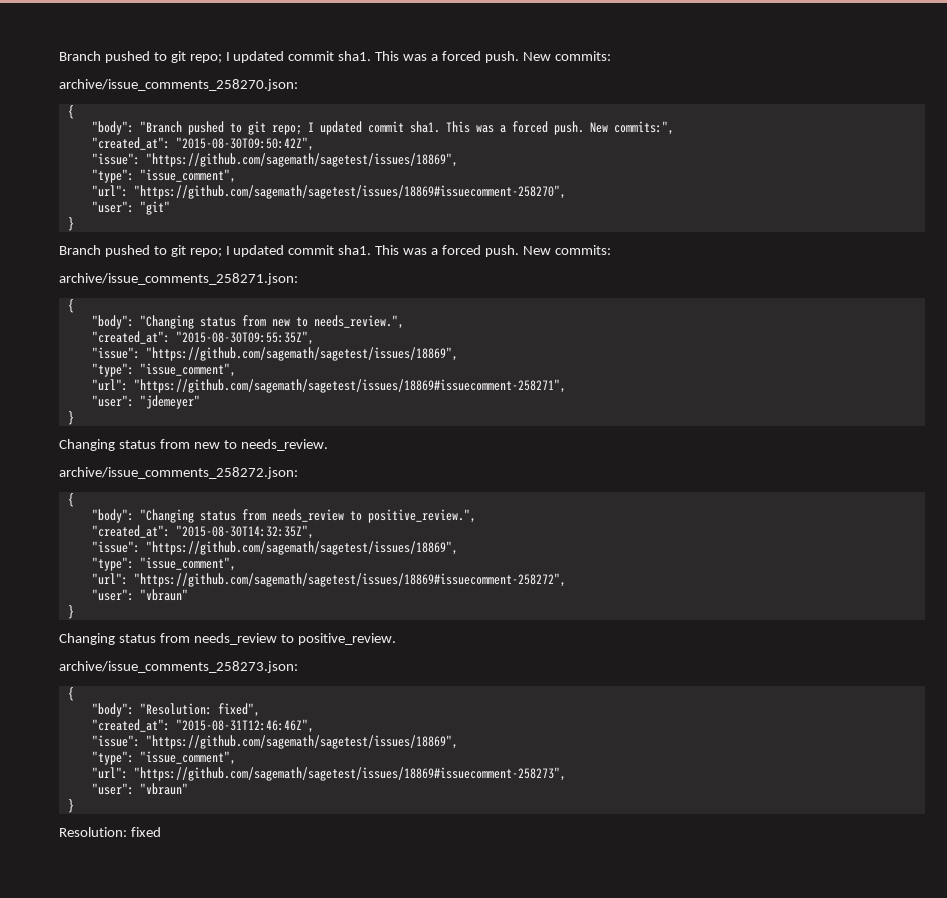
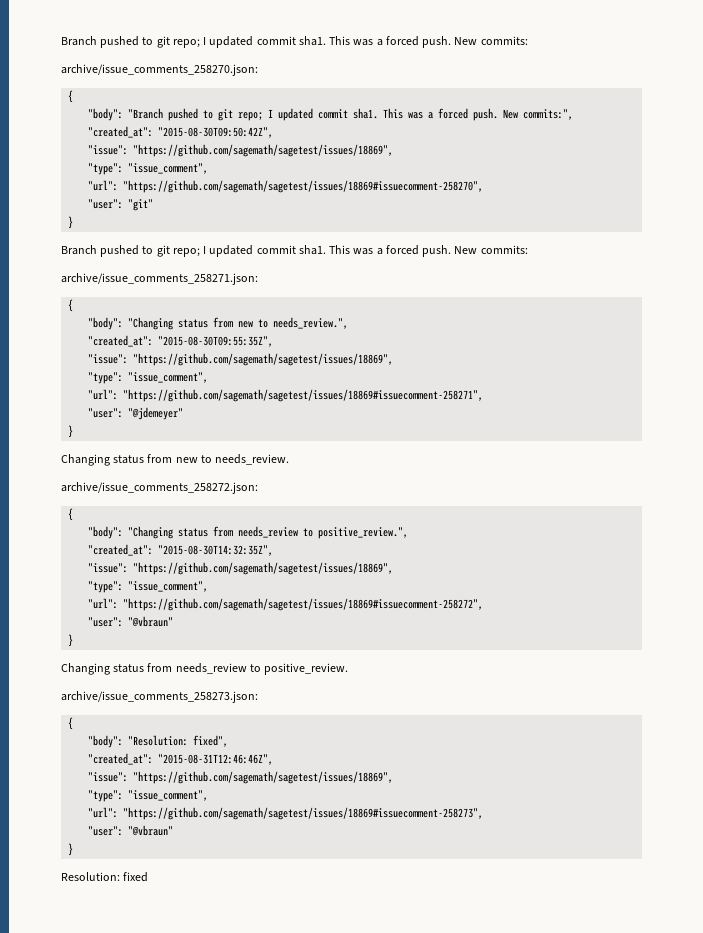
[139,395,200,409] "jdemeyer" -> [128,407,184,420] "@jdemeyer"
[139,589,188,601] "vbraun" -> [128,616,174,627] "@vbraun"
[139,783,188,795] "vbraun" -> [128,825,174,836] "@vbraun"

